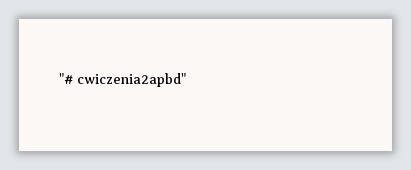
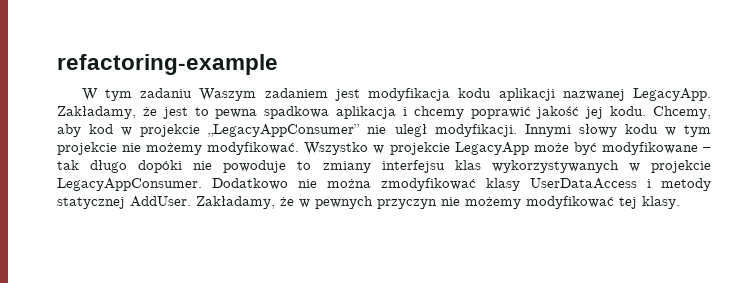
[59,73,186,87] "# cwiczenia2apbd" -> [57,54,278,75] [81,88,711,101] [57,106,711,119] [57,124,712,137] [57,142,711,155] [57,160,711,173] [57,178,711,191] [57,196,680,209] refactoring-example // W tym zadaniu Waszym zadaniem jest modyfikacja kodu aplikacji nazwanej LegacyApp. Zakładamy, że jest to pewna spadkowa aplikacja i chcemy poprawić jakość jej kodu. Chcemy, aby kod w projekcie „LegacyAppConsumer” nie uległ modyfikacji. Innymi słowy kodu w tym projekcie nie możemy modyfikować. Wszystko w projekcie LegacyApp może być modyfikowane – tak długo dopóki nie powoduje to zmiany interfejsu klas wykorzystywanych w projekcie LegacyAppConsumer. Dodatkowo nie można zmodyfikować klasy UserDataAccess i metody statycznej AddUser. Zakładamy, że w pewnych przyczyn nie możemy modyfikować tej klasy.

